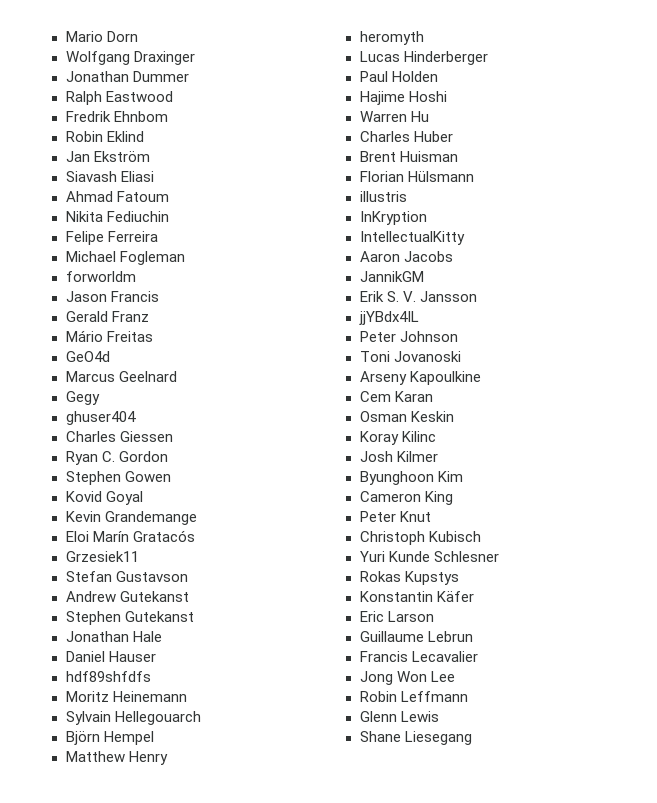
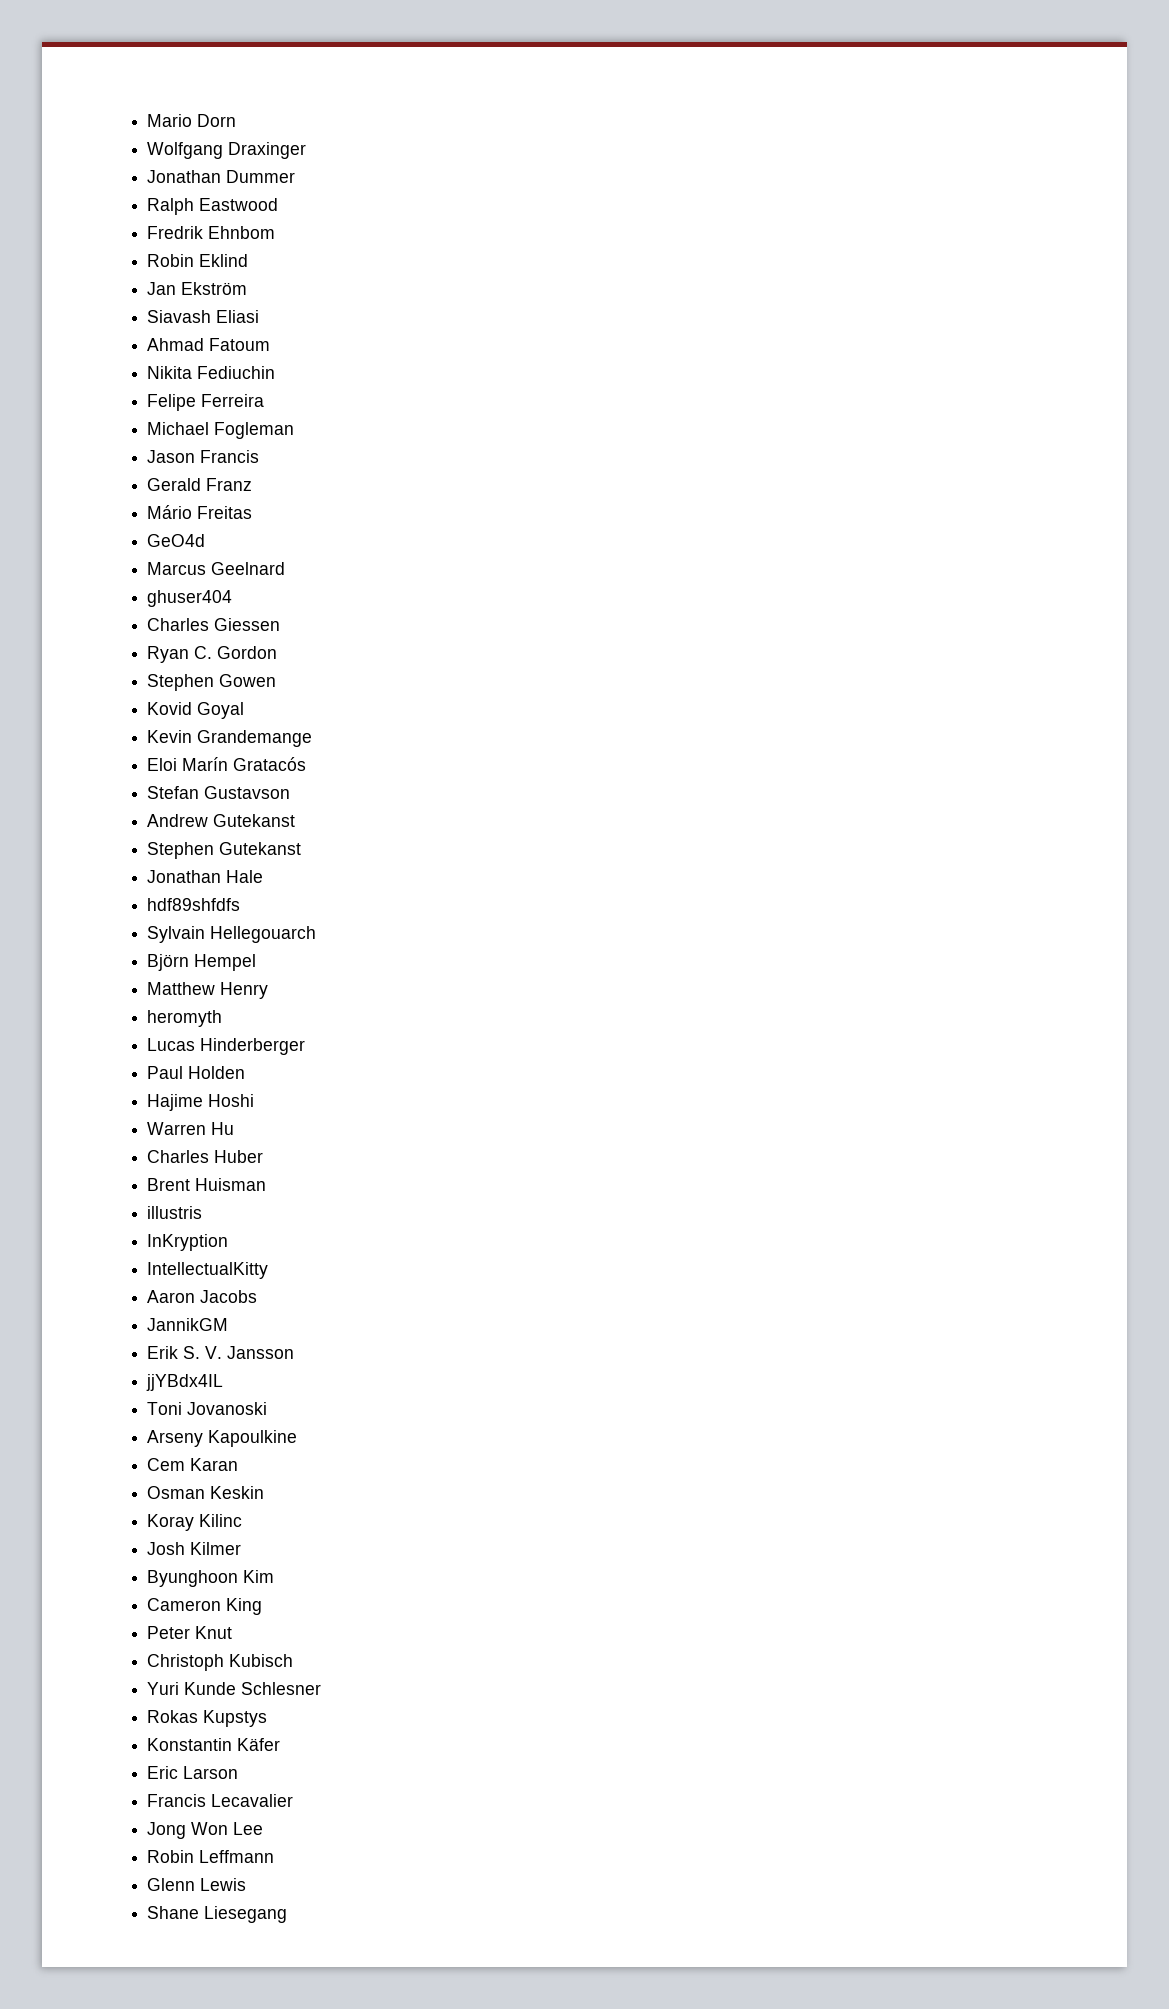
[65,271,136,282] // forworldm -> (295, 430) none
[65,391,100,405] // Gegy -> (286, 568) none
[65,551,139,562] // Grzesiek11 -> (307, 764) none
[65,651,156,662] // Daniel Hauser -> (264, 876) none
[65,691,187,702] // Moritz Heinemann -> (241, 904) none
[359,171,474,182] // Florian Hülsmann -> (267, 1184) none
[359,331,458,342] // Peter Johnson -> (224, 1382) none
[359,631,473,642] // Guillaume Lebrun -> (239, 1772) none

